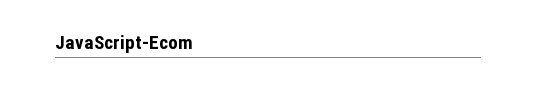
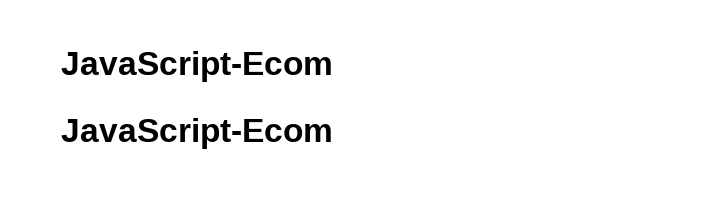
[55,35,193,53] JavaScript-Ecom -> [61,51,333,82] [61,118,333,149] JavaScript-Ecom // JavaScript-Ecom

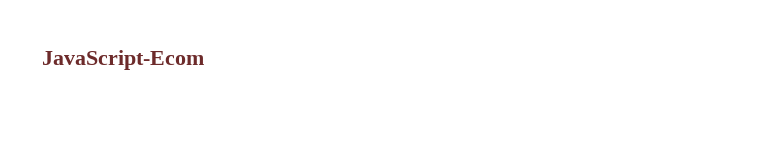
[61,51,333,82] [61,118,333,149] JavaScript-Ecom // JavaScript-Ecom -> [42,50,204,70] JavaScript-Ecom

